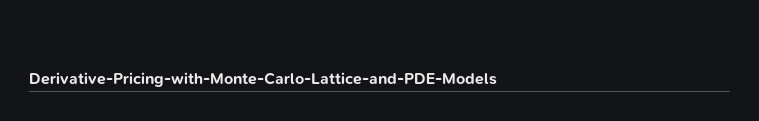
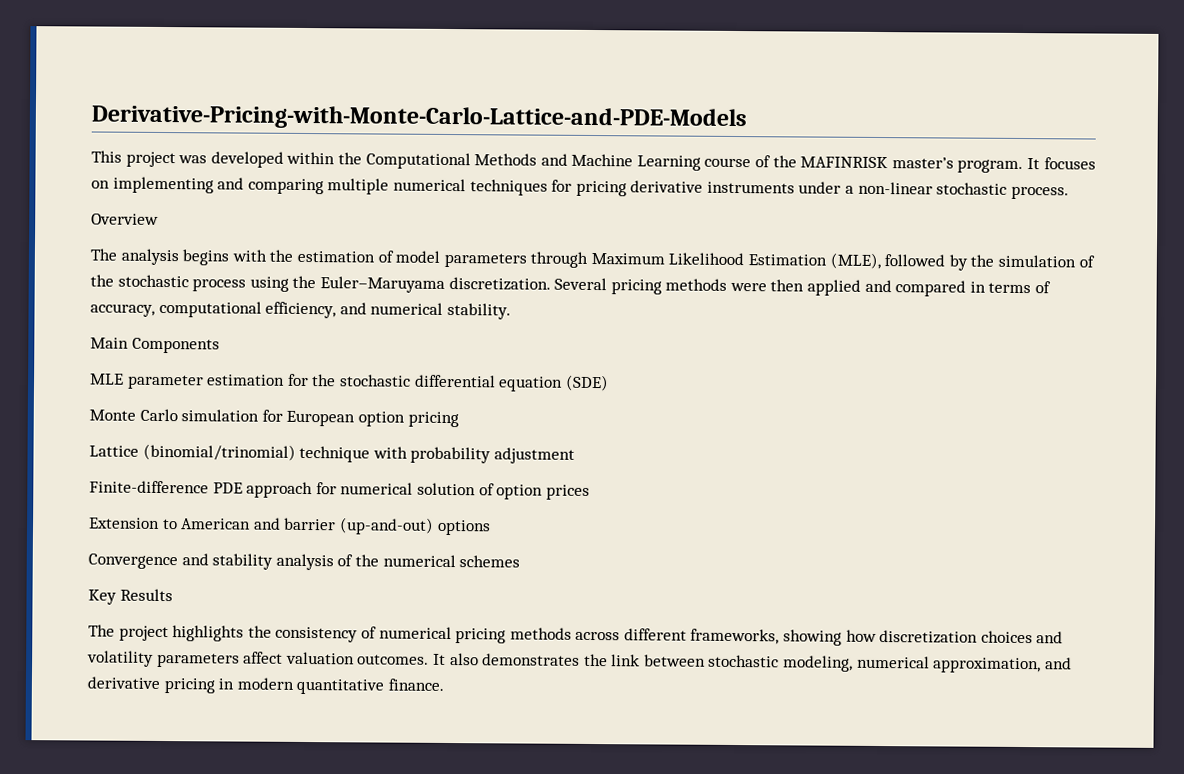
(497, 79) none -> [91,150,1096,174] [91,176,1069,200] [91,213,159,225] [90,248,1095,271] [90,274,1052,297] [90,300,511,320] [90,337,220,354] [90,373,609,392] [89,408,459,428] [89,443,575,464] [89,480,590,500] [88,517,491,536] [88,553,521,571] [88,588,173,605] [88,624,1064,646] [87,650,1072,674] [87,676,444,695] // This project was developed within the Computational Methods and Machine Learning course of the MAFINRISK master’s program. It focuses on implementing and comparing multiple numerical techniques for pricing derivative instruments under a non-linear stochastic process. // Overview // The analysis begins with the estimation of model parameters through Maximum Likelihood Estimation (MLE), followed by the simulation of the stochastic process using the Euler–Maruyama discretization. Several pricing methods were then applied and compared in terms of accuracy, computational efficiency, and numerical stability. // Main Components // MLE parameter estimation for the stochastic differential equation (SDE) // Monte Carlo simulation for European option pricing // Lattice (binomial/trinomial) technique with probability adjustment // Finite-difference PDE approach for numerical solution of option prices // Extension to American and barrier (up-and-out) options // Convergence and stability analysis of the numerical schemes // Key Results // The project highlights the consistency of numerical pricing methods across different frameworks, showing how discretization choices and volatility parameters affect valuation outcomes. It also demonstrates the link between stochastic modeling, numerical approximation, and derivative pricing in modern quantitative finance.

